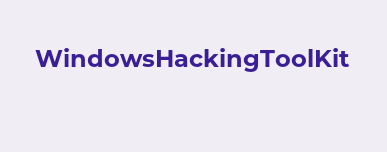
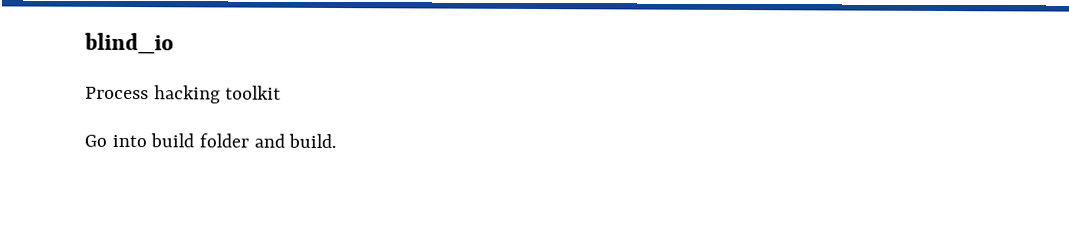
[35,48,350,72] WindowsHackingToolKit -> [84,32,174,55] [85,85,282,104] [84,133,337,149] blind_io // Process hacking toolkit // Go into build folder and build.

